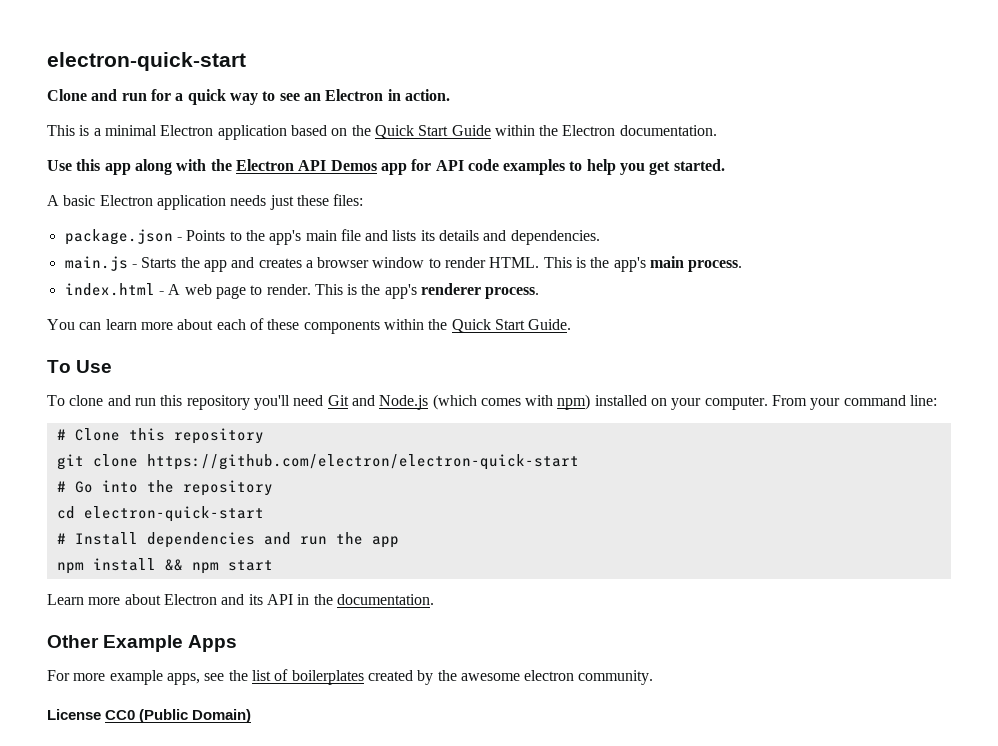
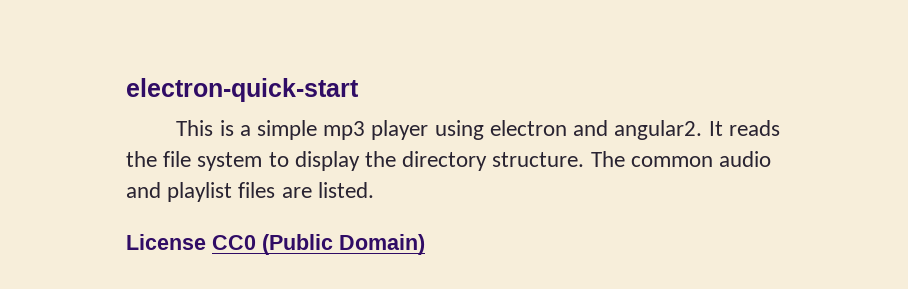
[47,52,246,71] [47,89,450,105] [47,125,717,140] [47,159,725,175] [47,194,364,210] [64,229,600,245] [64,256,743,272] [64,283,540,299] [47,318,572,334] [47,360,113,373] [47,394,938,410] [56,428,264,444] [56,454,579,470] [56,480,273,496] [56,506,264,522] [56,532,399,548] [56,558,273,574] [47,594,434,605] [47,635,238,652] [47,669,654,685] electron-quick-start // Clone and run for a quick way to see an Electron in action. // This is a minimal Electron application based on the Quick Start Guide within the Electron documentation. // Use this app along with the Electron API Demos app for API code examples to help you get started. // A basic Electron application needs just these files: // package.json - Points to the app's main file and lists its details and dependencies. // main.js - Starts the app and creates a browser window to render HTML. This is the app's main process. // index.html - A web page to render. This is the app's renderer process. // You can learn more about each of these components within the Quick Start Guide. // To Use // To clone and run this repository you'll need Git and Node.js (which comes with npm) installed on your computer. From your command line: // # Clone this repository // git clone https://github.com/electron/electron-quick-start // # Go into the repository // cd electron-quick-start // # Install dependencies and run the app // npm install && npm start // Learn more about Electron and its API in the documentation. // Other Example Apps // For more example apps, see the list of boilerplates created by the awesome electron community. -> [126,78,359,102] [176,120,780,140] [126,151,772,171] [126,182,374,202] electron-quick-start // This is a simple mp3 player using electron and angular2. It reads the file system to display the directory structure. The common audio and playlist files are listed.

